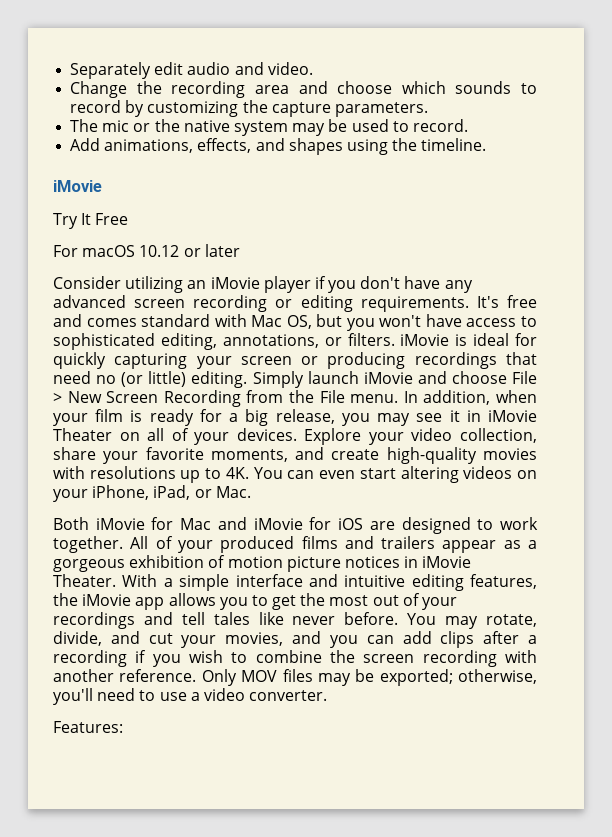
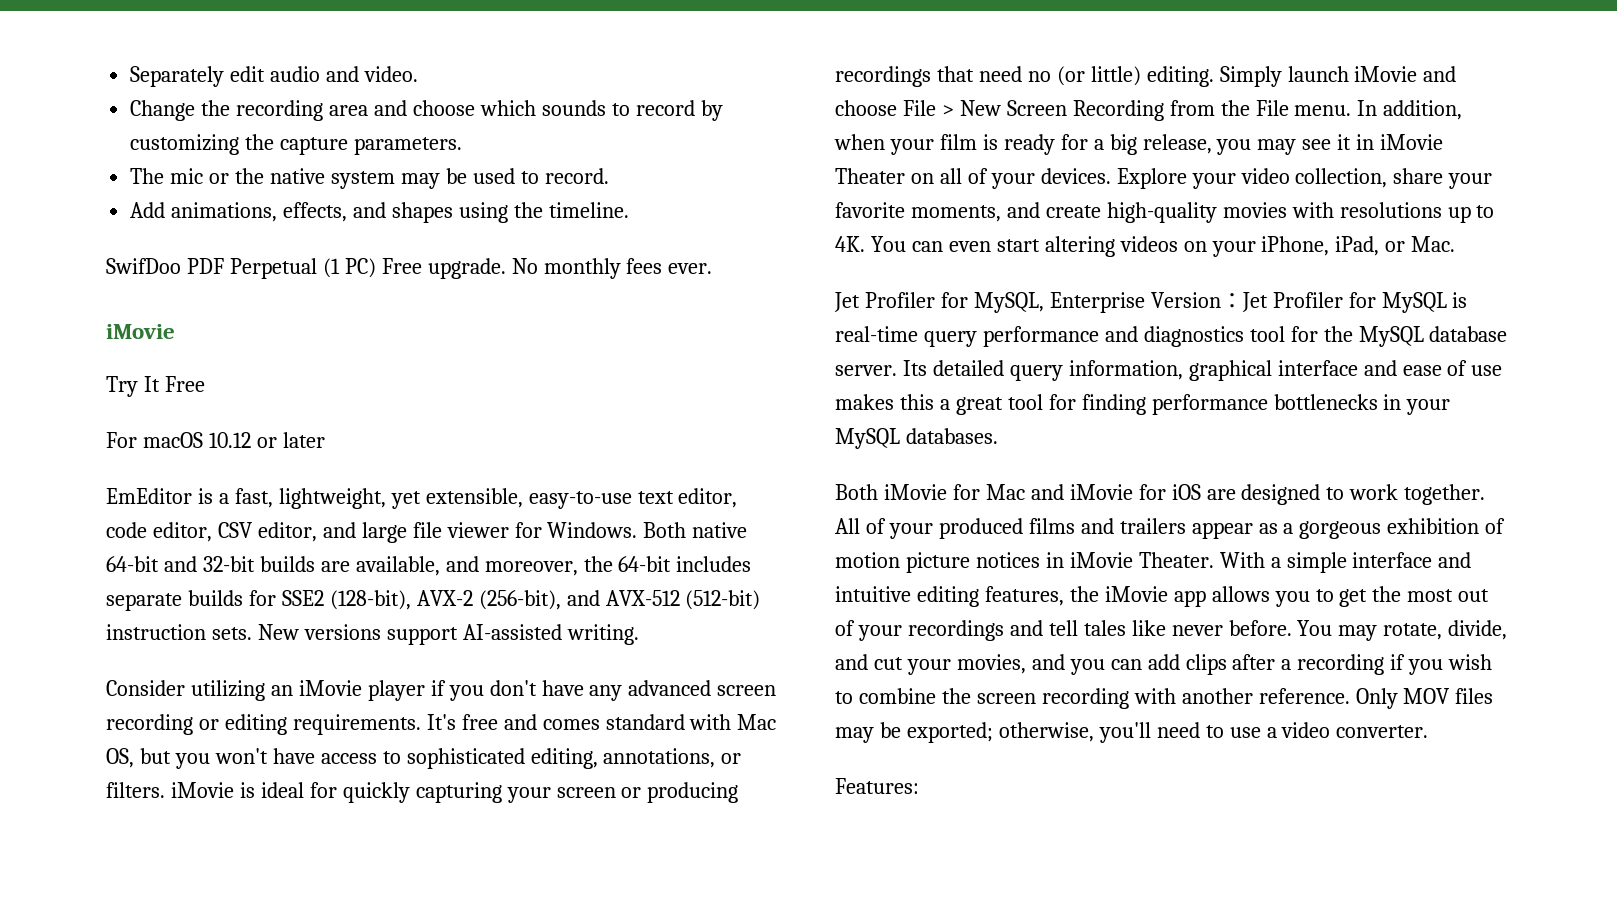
(487, 144) none -> [106,258,713,279] // SwifDoo PDF Perpetual (1 PC) Free upgrade. No monthly fees ever.
(240, 250) none -> [106,488,738,509] [106,522,748,543] [106,556,752,576] [106,590,761,611] [106,624,639,645] // EmEditor is a fast, lightweight, yet extensible, easy-to-use text editor, code editor, CSV editor, and large file viewer for Windows. Both native 64-bit and 32-bit builds are available, and moreover, the 64-bit includes separate builds for SSE2 (128-bit), AVX-2 (256-bit), and AVX-512 (512-bit) instruction sets. New versions support AI-assisted writing.
(251, 492) none -> [834,292,1468,313] [835,326,1508,347] [835,360,1503,381] [835,394,1451,415] [835,428,998,449] // Jet Profiler for MySQL, Enterprise Version：Jet Profiler for MySQL is real-time query performance and diagnostics tool for the MySQL database server. Its detailed query information, graphical interface and ease of use makes this a great tool for finding performance bottlenecks in your MySQL databases.

